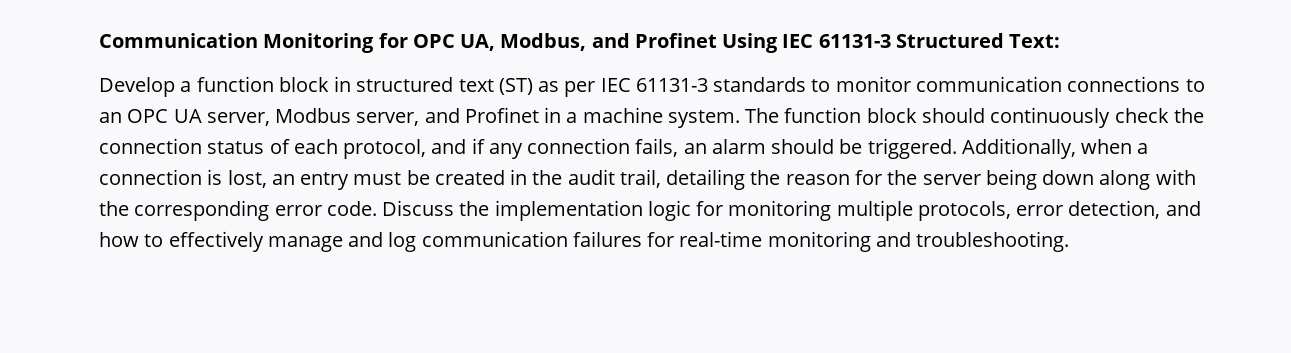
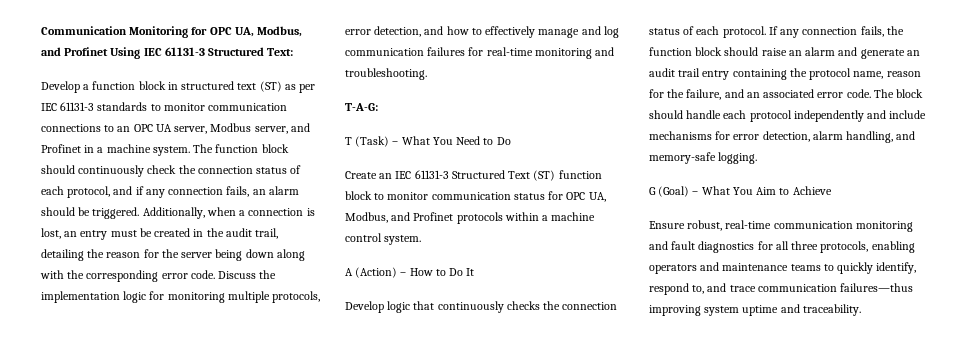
(1070, 241) none -> [345,103,378,111] [345,136,511,147] [345,170,602,181] [345,191,606,202] [345,212,596,224] [345,233,422,245] [345,267,475,278] [345,301,618,313] [649,26,904,38] [649,47,920,59] [649,68,921,80] [649,89,924,100] [649,110,927,122] [649,131,916,143] [649,152,758,164] [649,186,832,197] [649,220,913,232] [649,241,915,253] [649,262,917,274] [649,283,914,295] [649,304,861,316] // T-A-G: // T (Task) – What You Need to Do // Create an IEC 61131-3 Structured Text (ST) function block to monitor communication status for OPC UA, Modbus, and Profinet protocols within a machine control system. // A (Action) – How to Do It // Develop logic that continuously checks the connection status of each protocol. If any connection fails, the function block should raise an alarm and generate an audit trail entry containing the protocol name, reason for the failure, and an associated error code. The block should handle each protocol independently and include mechanisms for error detection, alarm handling, and memory-safe logging. // G (Goal) – What You Aim to Achieve // Ensure robust, real-time communication monitoring and fault diagnostics for all three protocols, enabling operators and maintenance teams to quickly identify, respond to, and trace communication failures—thus improving system uptime and traceability.

